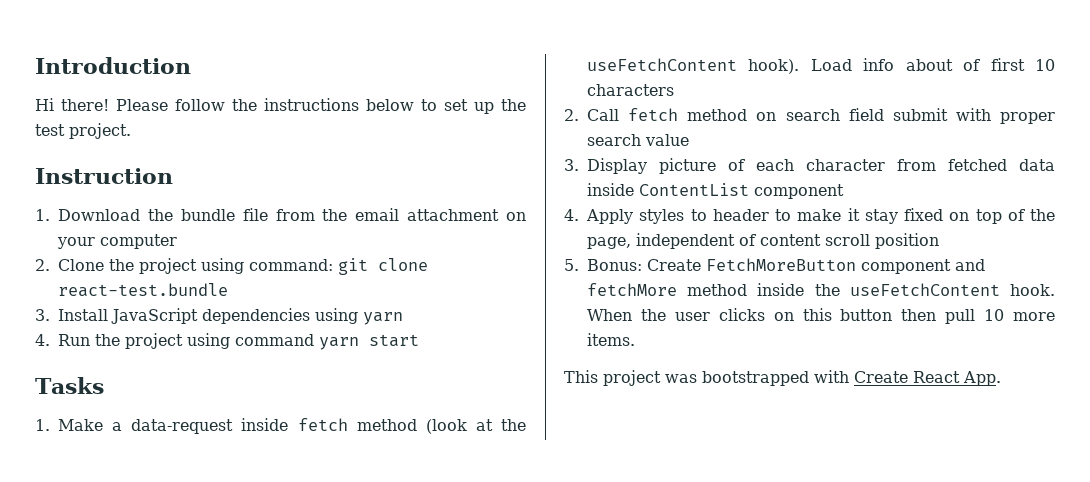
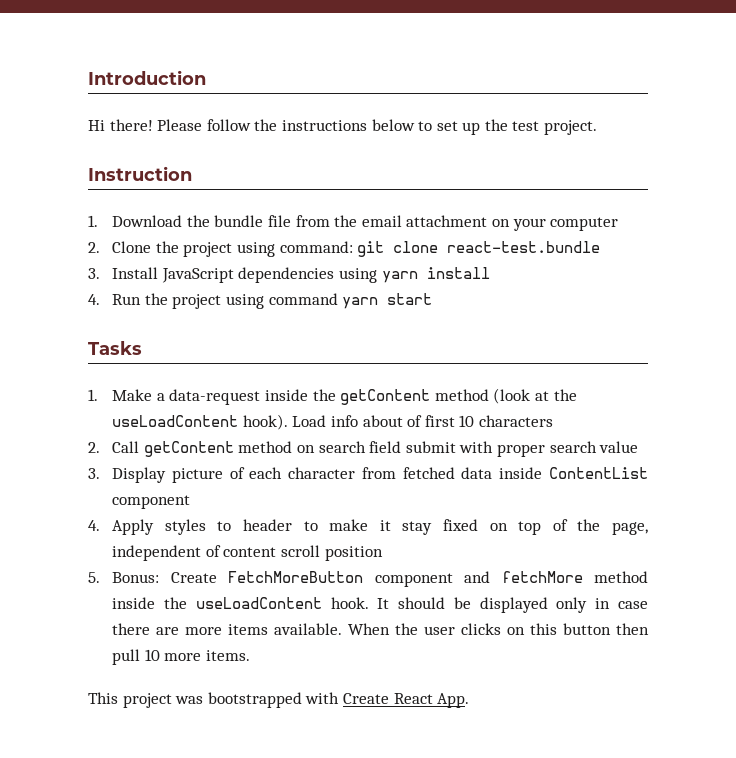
(403, 318) none -> [426,267,490,279] install
[297,418,348,431] fetch -> [312,389,431,405] the getContent
[587,58,737,71] useFetchContent -> [112,415,239,427] useLoadContent
[628,108,679,121] fetch -> [143,441,234,457] getContent
[849,283,1055,296] useFetchContent hook. -> [195,597,648,613] [112,623,343,635] useLoadContent hook. It should be displayed only in case there are more items available.

